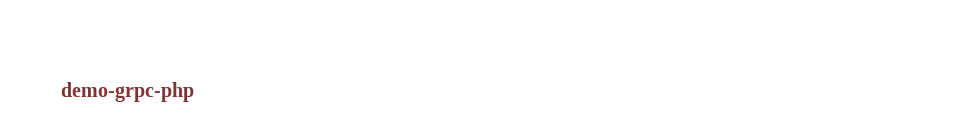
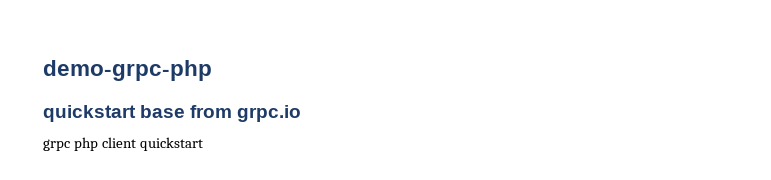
(194, 92) none -> [43,105,302,122] [43,137,203,151] // quickstart base from grpc.io // grpc php client quickstart

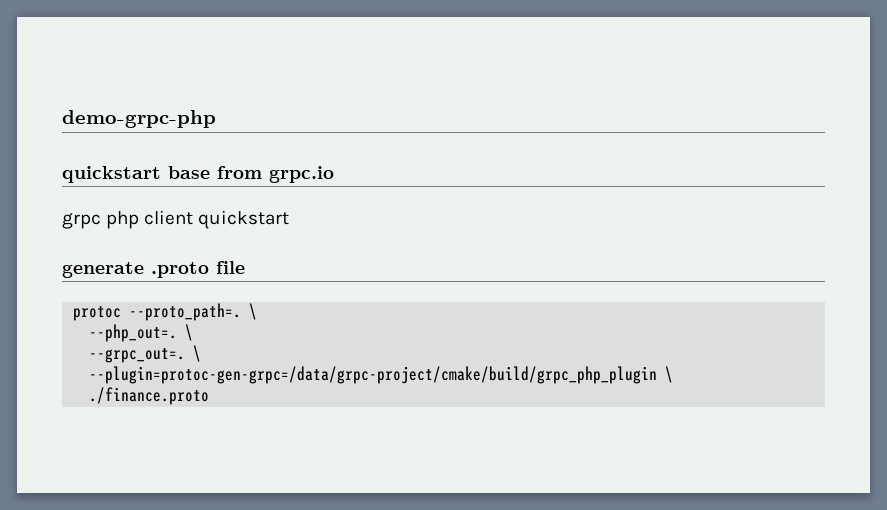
(203, 144) none -> [62,261,245,278] [73,303,258,321] [89,324,194,342] [89,345,202,363] [89,366,674,384] [89,387,210,405] // generate .proto file // protoc --proto_path=. \ // --php_out=. \ // --grpc_out=. \ // --plugin=protoc-gen-grpc=/data/grpc-project/cmake/build/grpc_php_plugin \ // ./finance.proto

